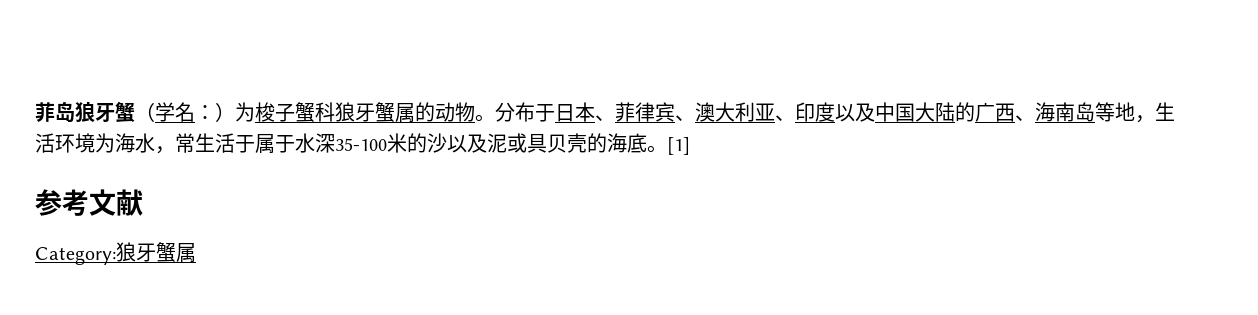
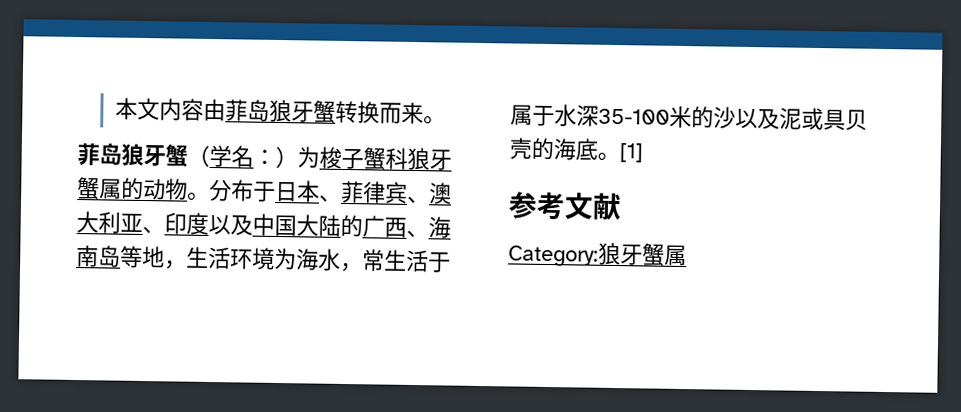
(35, 112) none -> [114,97,446,125] 本文内容由菲岛狼牙蟹转换而来。 //

